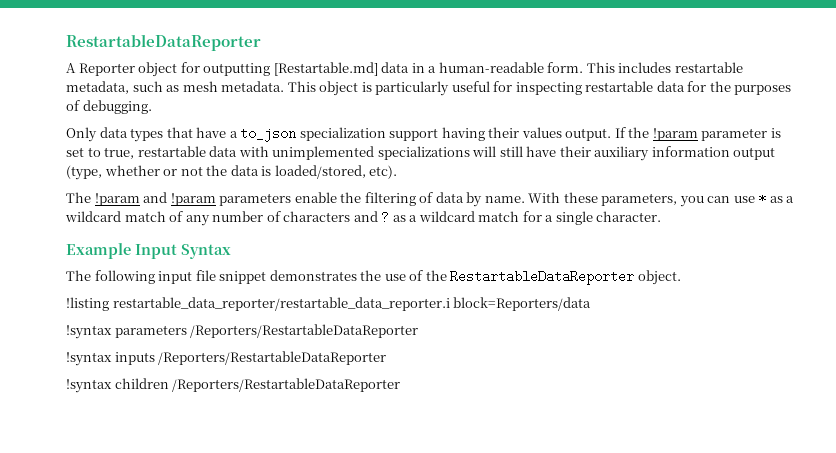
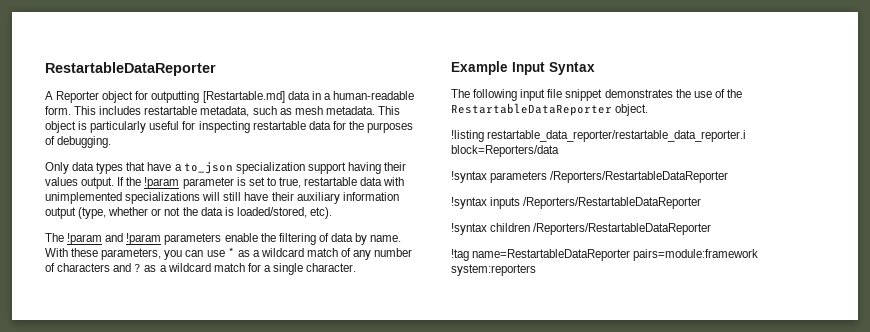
(401, 385) none -> [451,249,759,261] [451,264,536,276] // !tag name=RestartableDataReporter pairs=module:framework system:reporters

